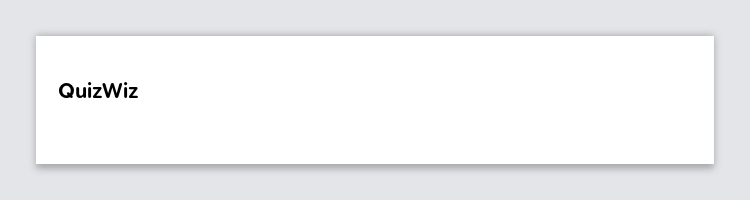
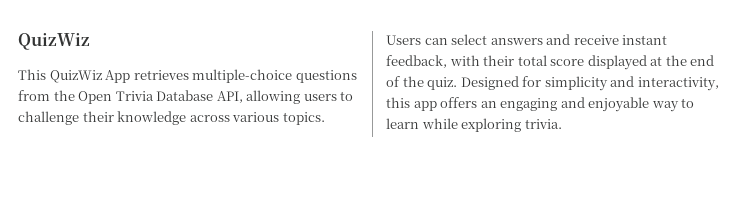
[58,82,139,99] QuizWiz -> [18,33,90,50] [18,69,357,83] [18,90,354,104] [18,111,325,125] [386,34,668,45] [386,55,715,70] [386,76,719,91] [386,97,695,112] [386,118,562,132] QuizWiz // This QuizWiz App retrieves multiple-choice questions from the Open Trivia Database API, allowing users to challenge their knowledge across various topics. Users can select answers and receive instant feedback, with their total score displayed at the end of the quiz. Designed for simplicity and interactivity, this app offers an engaging and enjoyable way to learn while exploring trivia.

